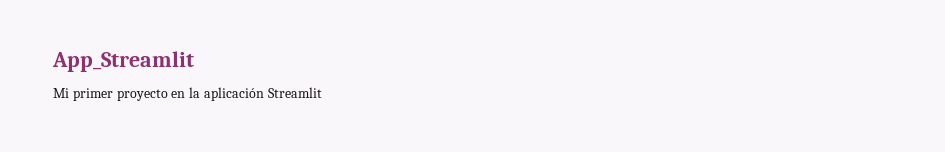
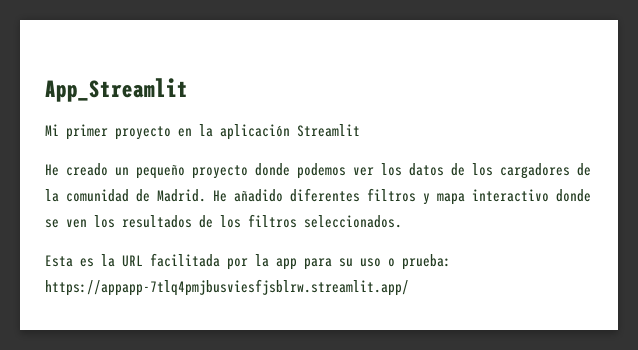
(322, 92) none -> [45,163,591,179] [45,188,591,205] [45,214,402,228] [45,253,451,270] [45,279,409,296] // He creado un pequeño proyecto donde podemos ver los datos de los cargadores de la comunidad de Madrid. He añadido diferentes filtros y mapa interactivo donde se ven los resultados de los filtros seleccionados. // Esta es la URL facilitada por la app para su uso o prueba: https://appapp-7tlq4pmjbusviesfjsblrw.streamlit.app/

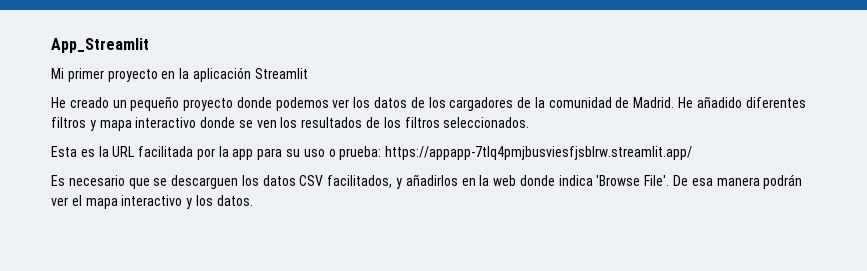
(409, 287) none -> [51,174,803,189] [51,195,253,209] // Es necesario que se descarguen los datos CSV facilitados, y añadirlos en la web donde indica 'Browse File'. De esa manera podrán ver el mapa interactivo y los datos.

